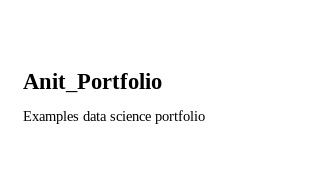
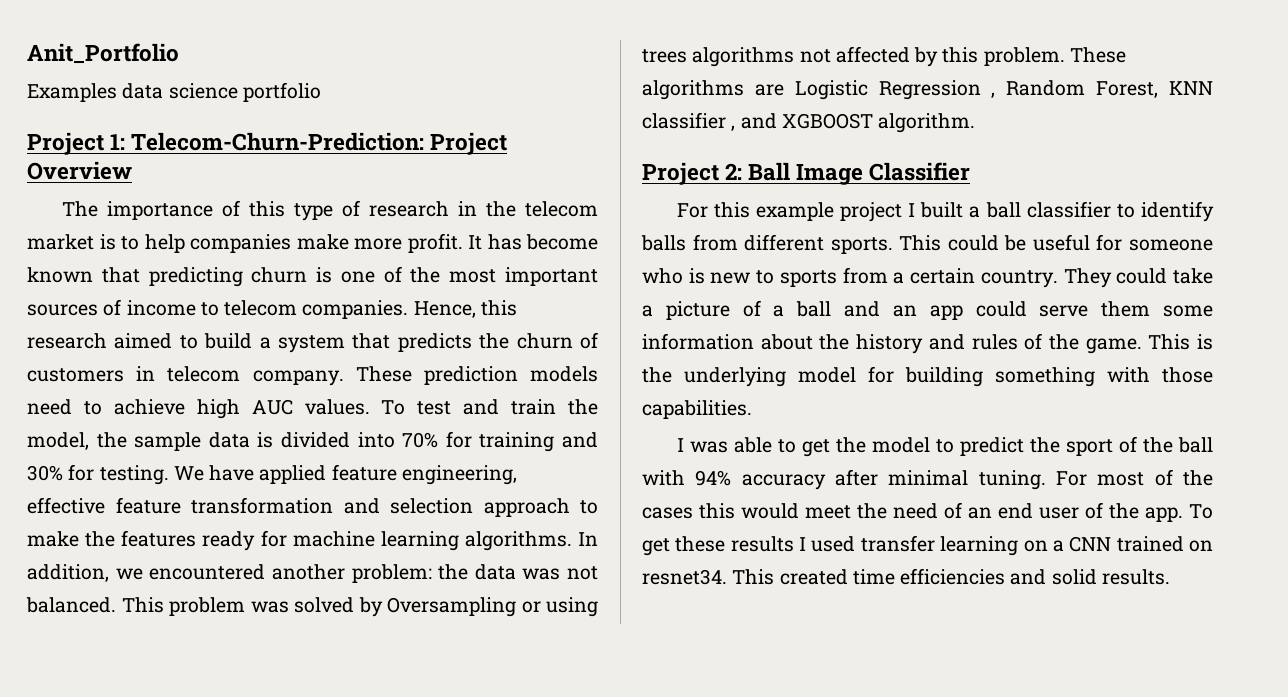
(205, 117) none -> [27,132,508,155] [27,161,132,180] [61,200,599,221] [27,233,598,253] [27,266,598,287] [27,299,517,319] [27,332,598,353] [27,366,598,386] [27,399,598,419] [27,431,599,452] [27,464,517,485] [27,497,598,517] [27,530,598,551] [27,564,598,583] [26,597,598,617] [642,46,1126,67] [642,80,1213,100] [642,112,976,133] [642,162,971,185] [676,201,1214,222] [641,234,1213,254] [642,267,1213,288] [642,300,1213,320] [642,333,1213,354] [642,366,1213,387] [642,400,752,419] [676,436,1213,457] [642,469,1213,490] [642,502,1213,522] [642,535,1213,556] [642,568,1170,585] // Project 1: Telecom-Churn-Prediction: Project Overview // The importance of this type of research in the telecom market is to help companies make more profit. It has become known that predicting churn is one of the most important sources of income to telecom companies. Hence, this research aimed to build a system that predicts the churn of customers in telecom company. These prediction models need to achieve high AUC values. To test and train the model, the sample data is divided into 70% for training and 30% for testing. We have applied feature engineering, effective feature transformation and selection approach to make the features ready for machine learning algorithms. In addition, we encountered another problem: the data was not balanced. This problem was solved by Oversampling or using trees algorithms not affected by this problem. These algorithms are Logistic Regression , Random Forest, KNN classifier , and XGBOOST algorithm. // Project 2: Ball Image Classifier // For this example project I built a ball classifier to identify balls from different sports. This could be useful for someone who is new to sports from a certain country. They could take a picture of a ball and an app could serve them some information about the history and rules of the game. This is the underlying model for building something with those capabilities. // I was able to get the model to predict the sport of the ball with 94% accuracy after minimal tuning. For most of the cases this would meet the need of an end user of the app. To get these results I used transfer learning on a CNN trained on resnet34. This created time efficiencies and solid results.

